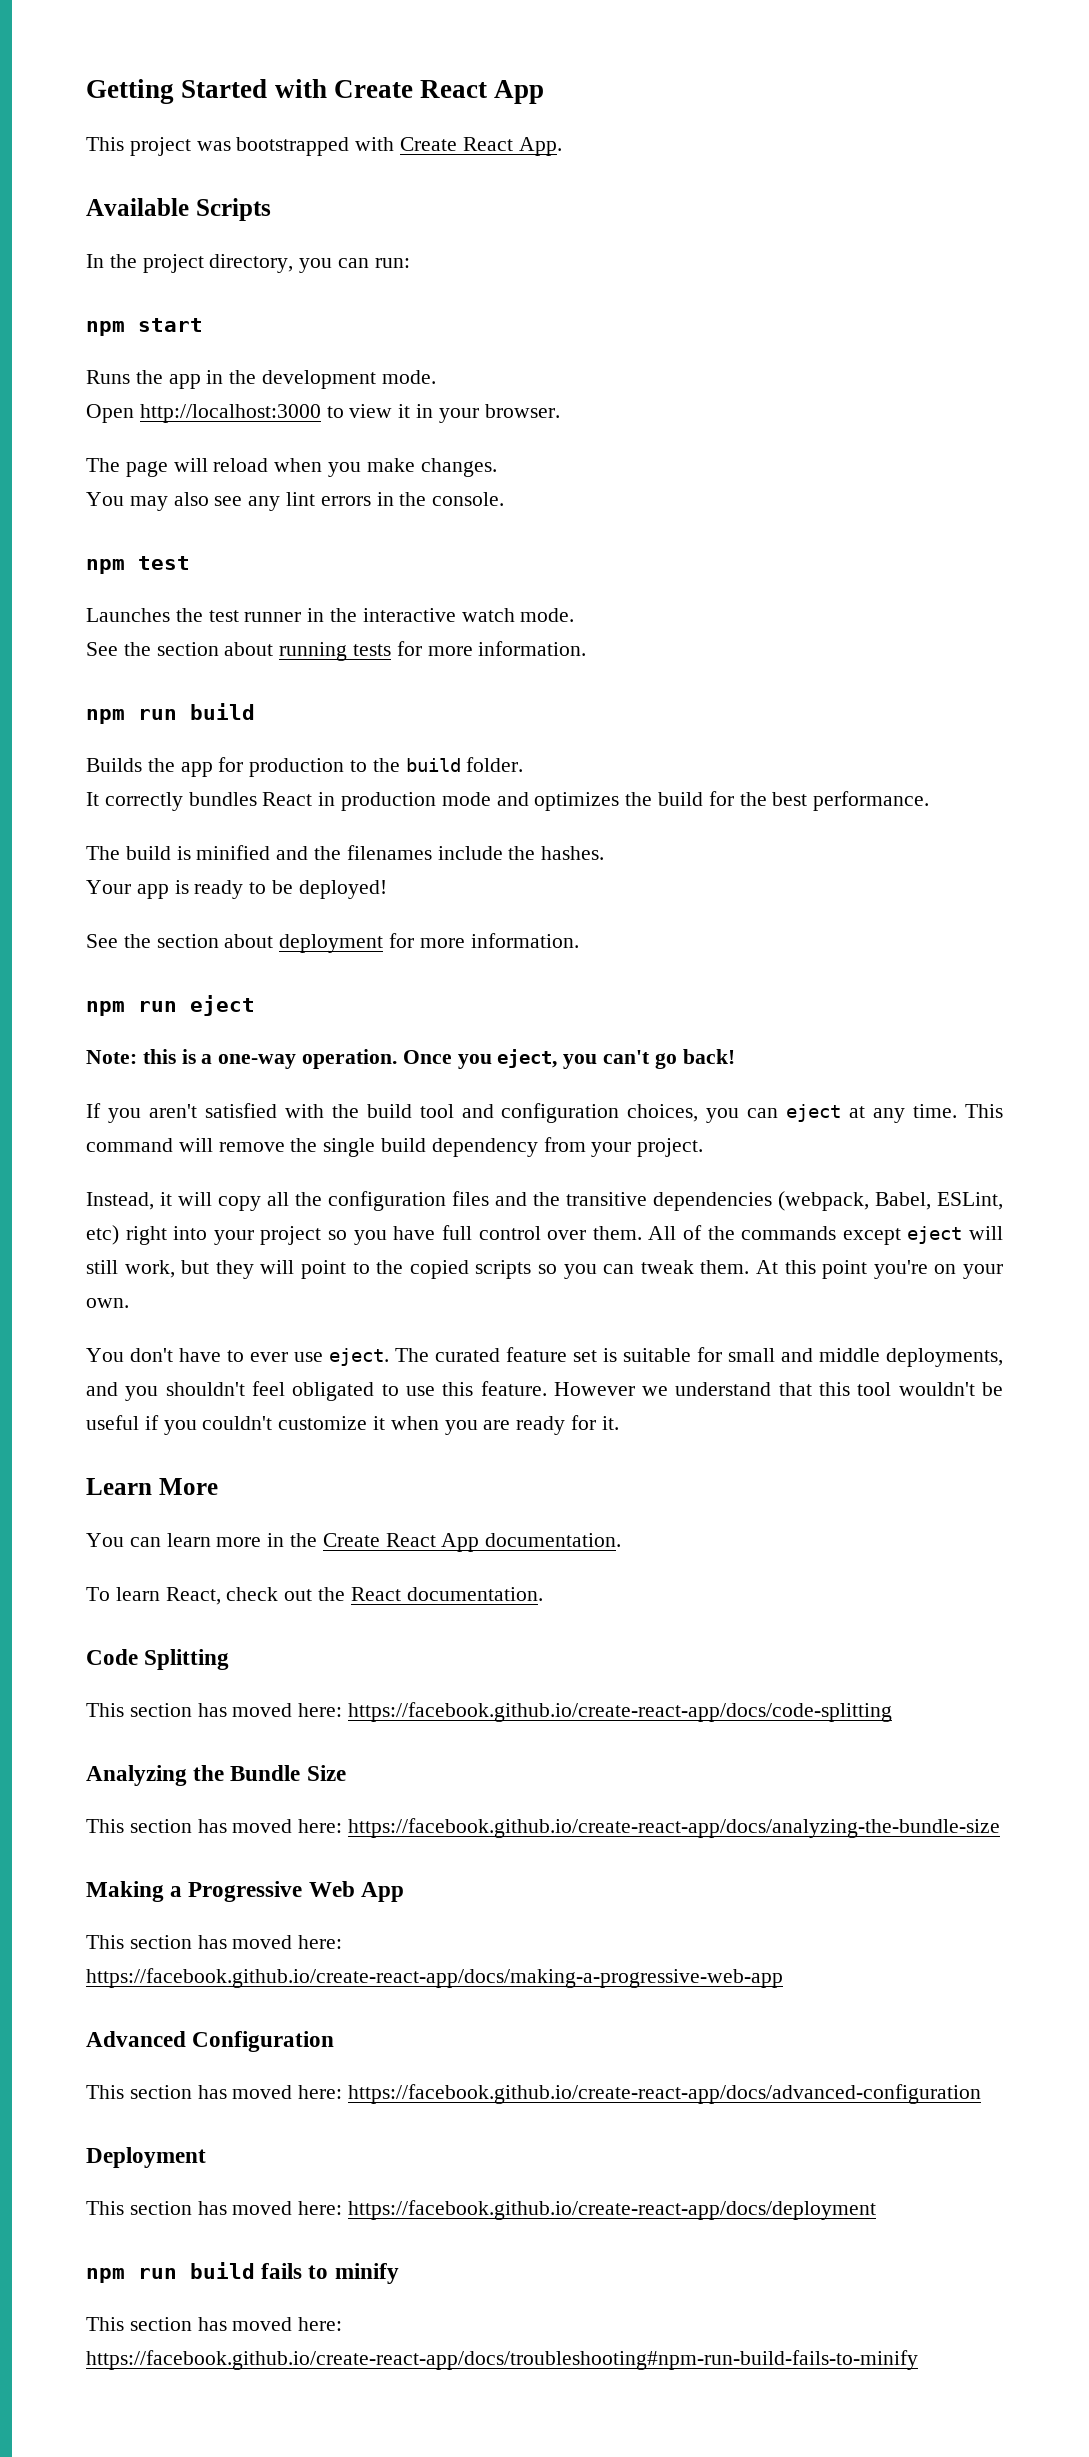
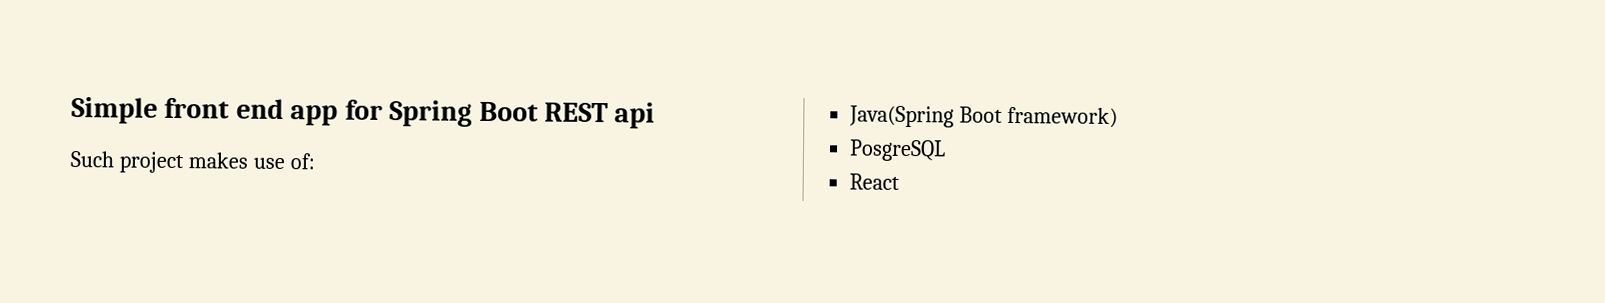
[86,79,545,104] [86,137,562,156] [86,198,271,221] [86,254,410,273] [86,318,203,336] [86,370,436,389] [86,404,560,423] [86,458,497,477] [86,492,505,511] [86,556,190,574] [86,608,575,622] [86,641,587,661] [86,703,255,724] [86,757,524,777] [86,791,930,811] [86,845,605,860] [86,880,387,899] [86,933,579,953] [86,995,255,1016] [86,1049,735,1069] [86,1103,1004,1123] [86,1137,704,1157] [86,1191,1003,1211] [86,1225,1003,1245] [86,1260,1004,1279] [86,1298,129,1308] [86,1347,1003,1367] [86,1381,1003,1401] [86,1415,619,1435] [86,1478,218,1495] [86,1533,622,1552] [86,1587,543,1605] [86,1649,230,1670] [86,1702,893,1722] [86,1765,346,1786] [86,1818,1001,1838] [86,1881,404,1902] [86,1935,343,1949] [86,1968,783,1988] [86,2031,335,2052] [86,2084,982,2104] [86,2147,206,2168] [86,2200,877,2220] [86,2262,399,2284] [86,2317,343,2331] [86,2350,918,2370] Getting Started with Create React App // This project was bootstrapped with Create React App. // Available Scripts // In the project directory, you can run: // npm start // Runs the app in the development mode. // Open http://localhost:3000 to view it in your browser. // The page will reload when you make changes. // You may also see any lint errors in the console. // npm test // Launches the test runner in the interactive watch mode. // See the section about running tests for more information. // npm run build // Builds the app for production to the build folder. // It correctly bundles React in production mode and optimizes the build for the best performance. // The build is minified and the filenames include the hashes. // Your app is ready to be deployed! // See the section about deployment for more information. // npm run eject // Note: this is a one-way operation. Once you eject, you can't go back! // If you aren't satisfied with the build tool and configuration choices, you can eject at any time. This command will remove the single build dependency from your project. // Instead, it will copy all the configuration files and the transitive dependencies (webpack, Babel, ESLint, etc) right into your project so you have full control over them. All of the commands except eject will still work, but they will point to the copied scripts so you can tweak them. At this point you're on your own. // You don't have to ever use eject. The curated feature set is suitable for small and middle deployments, and you shouldn't feel obligated to use this feature. However we understand that this tool wouldn't be useful if you couldn't customize it when you are ready for it. // Learn More // You can learn more in the Create React App documentation. // To learn React, check out the React documentation. // Code Splitting // This section has moved here: https://facebook.github.io/create-react-app/docs/code-splitting // Analyzing the Bundle Size // This section has moved here: https://facebook.github.io/create-react-app/docs/analyzing-the-bundle-size // Making a Progressive Web App // This section has moved here: https://facebook.github.io/create-react-app/docs/making-a-progressive-web-app // Advanced Configuration // This section has moved here: https://facebook.github.io/create-react-app/docs/advanced-configuration // Deployment // This section has moved here: https://facebook.github.io/create-react-app/docs/deployment // npm run build fails to minify // This section has moved here: https://facebook.github.io/create-react-app/docs/troubleshooting#npm-run-build-fails-to-minify -> [71,96,656,129] [70,150,315,174] [849,105,1119,129] [849,139,947,162] [849,173,901,190] Simple front end app for Spring Boot REST api // Such project makes use of: // Java(Spring Boot framework) // PosgreSQL // React

